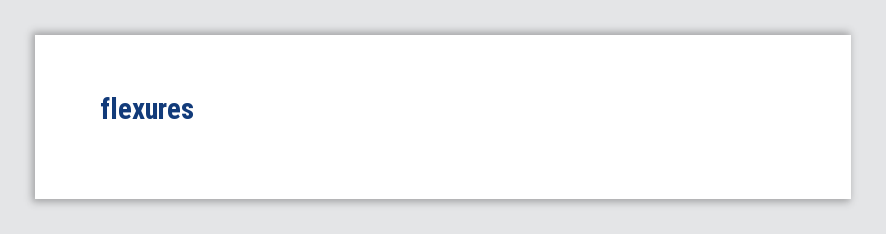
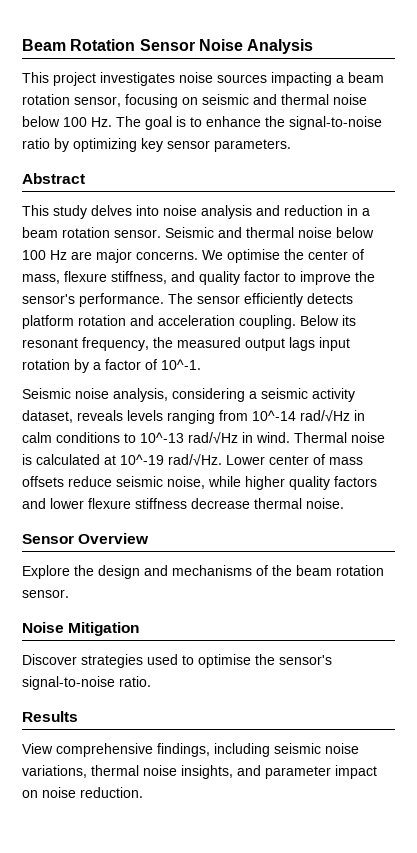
[100,97,194,119] flexures -> [22,39,314,54] [22,72,384,86] [22,94,367,108] [22,116,382,130] [22,138,291,152] [22,173,85,184] [22,205,370,219] [22,227,374,238] [22,249,364,263] [22,271,375,285] [22,293,353,307] [22,315,356,329] [22,337,350,351] [22,359,201,373] [22,388,355,402] [22,409,365,424] [22,431,385,444] [22,453,363,466] [22,476,377,490] [22,498,344,509] [22,533,150,544] [22,565,384,579] [22,589,69,598] [22,622,140,636] [22,654,332,668] [22,676,151,690] [22,711,78,722] [22,743,359,757] [22,765,377,779] [22,787,143,798] Beam Rotation Sensor Noise Analysis // This project investigates noise sources impacting a beam rotation sensor, focusing on seismic and thermal noise below 100 Hz. The goal is to enhance the signal-to-noise ratio by optimizing key sensor parameters. // Abstract // This study delves into noise analysis and reduction in a beam rotation sensor. Seismic and thermal noise below 100 Hz are major concerns. We optimise the center of mass, flexure stiffness, and quality factor to improve the sensor's performance. The sensor efficiently detects platform rotation and acceleration coupling. Below its resonant frequency, the measured output lags input rotation by a factor of 10^-1. // Seismic noise analysis, considering a seismic activity dataset, reveals levels ranging from 10^-14 rad/√Hz in calm conditions to 10^-13 rad/√Hz in wind. Thermal noise is calculated at 10^-19 rad/√Hz. Lower center of mass offsets reduce seismic noise, while higher quality factors and lower flexure stiffness decrease thermal noise. // Sensor Overview // Explore the design and mechanisms of the beam rotation sensor. // Noise Mitigation // Discover strategies used to optimise the sensor's signal-to-noise ratio. // Results // View comprehensive findings, including seismic noise variations, thermal noise insights, and parameter impact on noise reduction.

